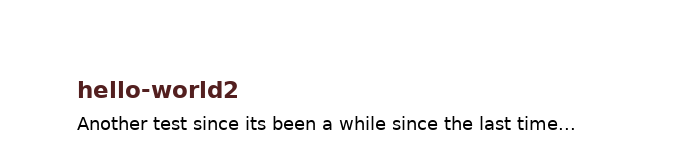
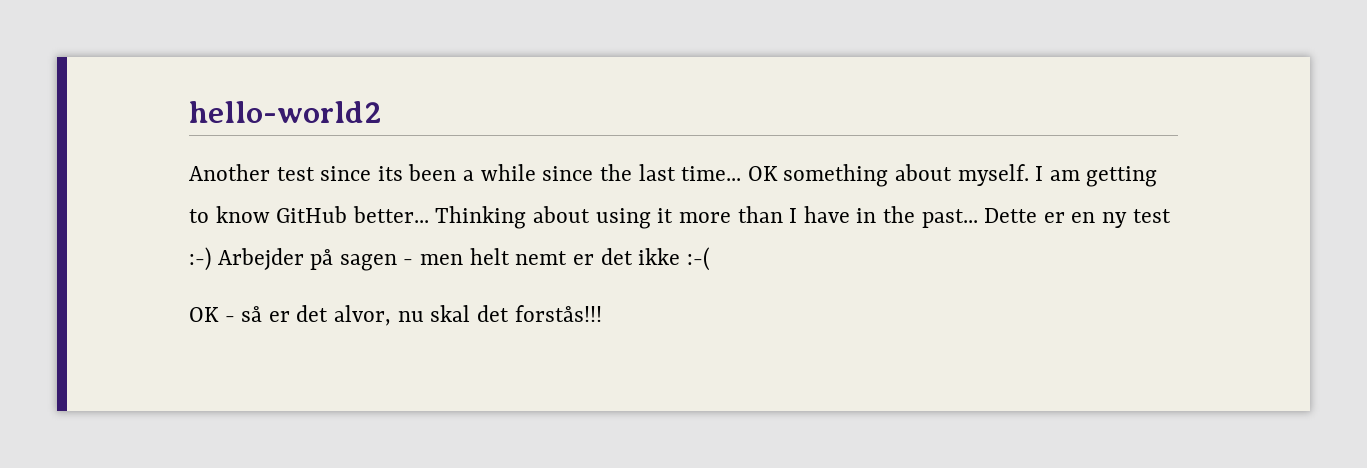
(576, 123) none -> [747,164,1158,187] [189,206,1171,229] [189,247,710,271] [189,305,602,326] OK something about myself. I am getting to know GitHub better... Thinking about using it more than I have in the past... Dette er en ny test :-) Arbejder på sagen - men helt nemt er det ikke :-( // OK - så er det alvor, nu skal det forstås!!!

